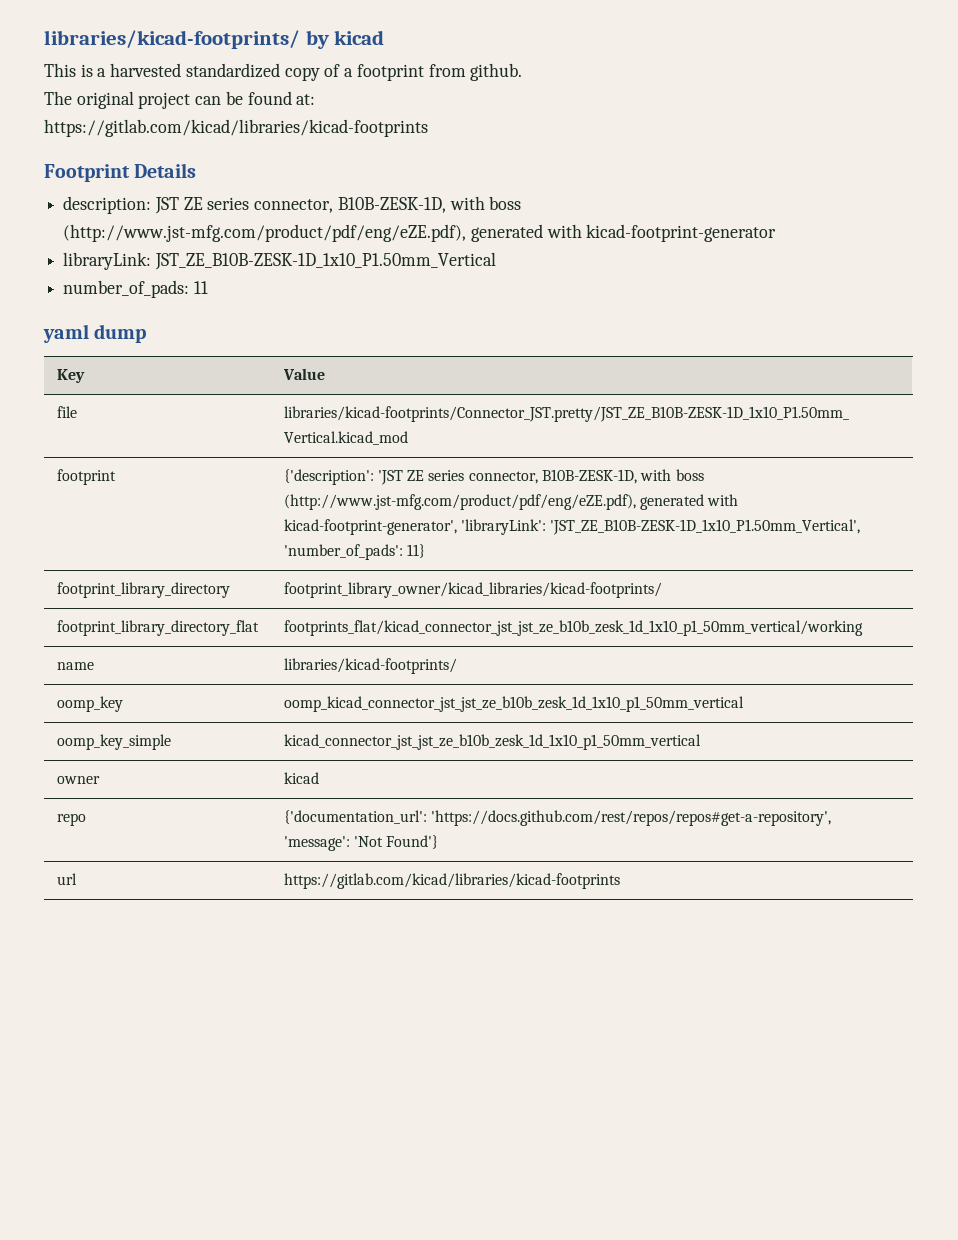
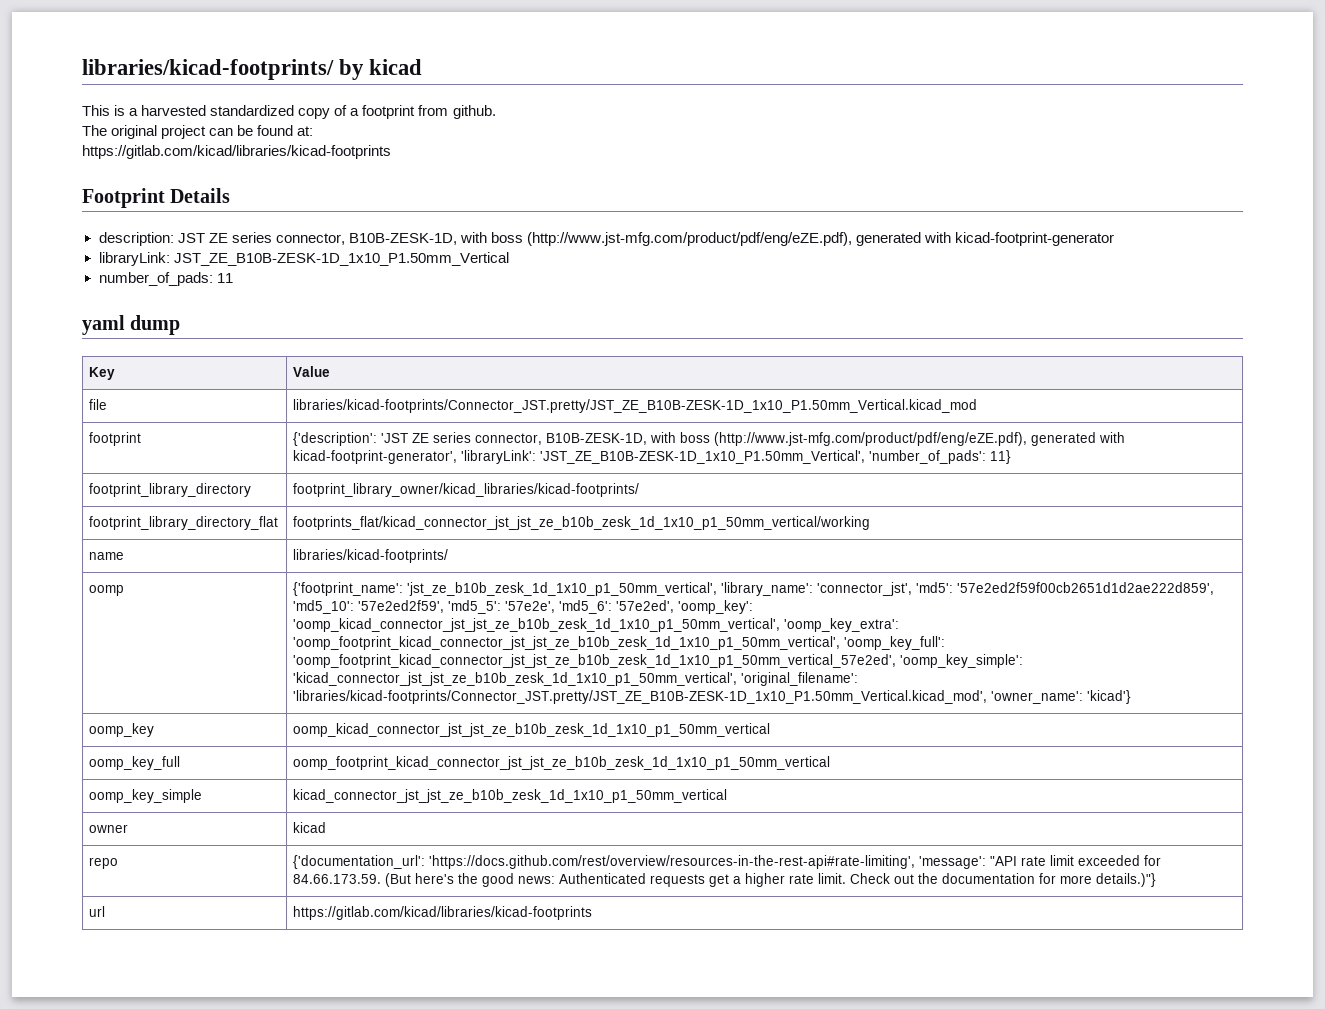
(457, 666) none -> [89,585,125,596] [293,582,1215,596] [293,600,754,614] [293,618,900,632] [293,636,946,650] [293,654,1024,668] [293,672,859,686] [293,690,1132,704] // oomp | {'footprint_name': 'jst_ze_b10b_zesk_1d_1x10_p1_50mm_vertical', 'library_name': 'connector_jst', 'md5': '57e2ed2f59f00cb2651d1d2ae222d859', 'md5_10': '57e2ed2f59', 'md5_5': '57e2e', 'md5_6': '57e2ed', 'oomp_key': 'oomp_kicad_connector_jst_jst_ze_b10b_zesk_1d_1x10_p1_50mm_vertical', 'oomp_key_extra': 'oomp_footprint_kicad_connector_jst_jst_ze_b10b_zesk_1d_1x10_p1_50mm_vertical', 'oomp_key_full': 'oomp_footprint_kicad_connector_jst_jst_ze_b10b_zesk_1d_1x10_p1_50mm_vertical_57e2ed', 'oomp_key_simple': 'kicad_connector_jst_jst_ze_b10b_zesk_1d_1x10_p1_50mm_vertical', 'original_filename': 'libraries/kicad-footprints/Connector_JST.pretty/JST_ZE_B10B-ZESK-1D_1x10_P1.50mm_Vertical.kicad_mod', 'owner_name': 'kicad'}
(744, 704) none -> [89,756,181,770] [293,756,831,770] // oomp_key_full | oomp_footprint_kicad_connector_jst_jst_ze_b10b_zesk_1d_1x10_p1_50mm_vertical
[430,810,831,826] [283,835,439,851] 'https://docs.github.com/rest/repos/repos#get-a-repository', 'message': 'Not Found'} -> [429,855,1162,869] [293,873,1157,887] 'https://docs.github.com/rest/overview/resources-in-the-rest-api#rate-limiting', 'message': "API rate limit exceeded for 84.66.173.59. (But here's the good news: Authenticated requests get a higher rate limit. Check out the documentation for more details.)"}

